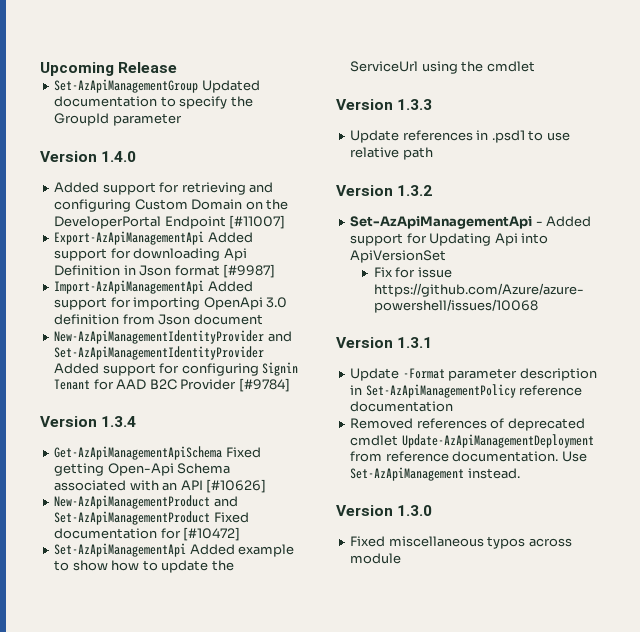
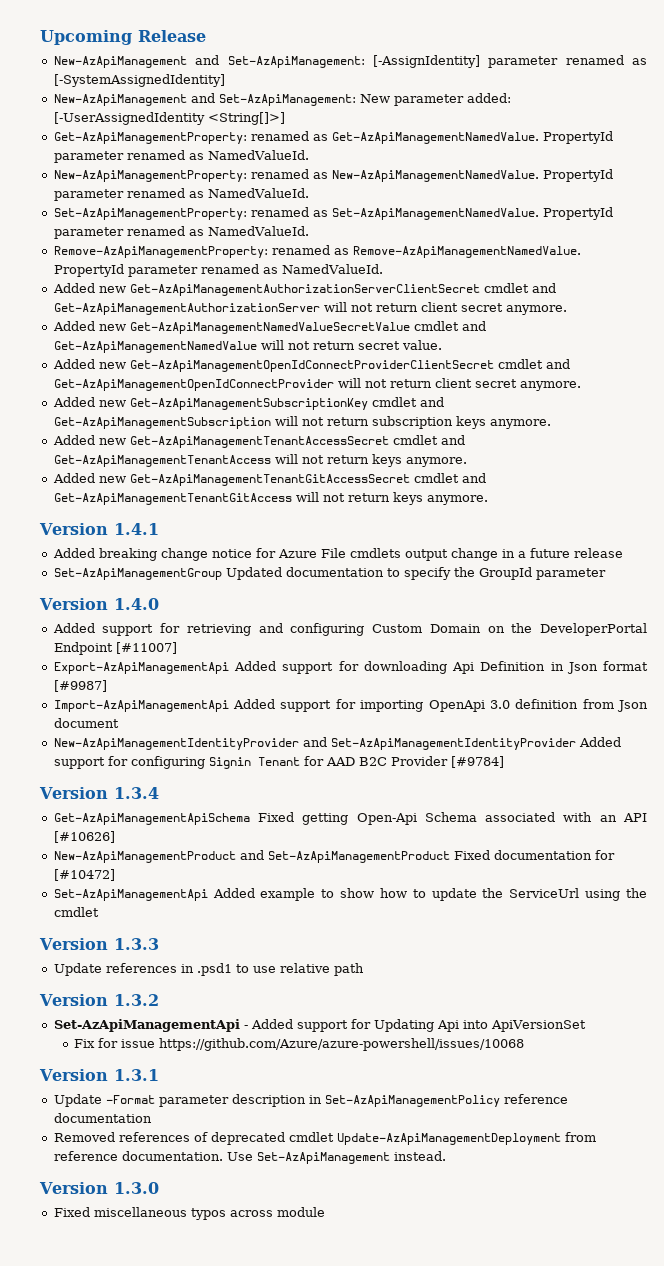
(178, 67) none -> [53,55,647,68] [53,74,225,87] [53,93,511,106] [53,112,285,125] [53,131,613,144] [53,150,309,163] [53,169,613,182] [53,188,309,201] [53,207,613,220] [53,226,309,239] [53,245,581,258] [53,264,383,277] [52,283,556,296] [53,302,567,315] [52,321,486,334] [53,340,442,353] [52,359,570,372] [53,378,581,391] [52,397,444,410] [53,416,551,429] [52,435,465,448] [53,454,467,467] [52,473,486,486] [53,492,488,505] [39,523,159,535] [52,548,623,561] // New-AzApiManagement and Set-AzApiManagement: [-AssignIdentity] parameter renamed as [-SystemAssignedIdentity] // New-AzApiManagement and Set-AzApiManagement: New parameter added: [-UserAssignedIdentity <String[]>] // Get-AzApiManagementProperty: renamed as Get-AzApiManagementNamedValue. PropertyId parameter renamed as NamedValueId. // New-AzApiManagementProperty: renamed as New-AzApiManagementNamedValue. PropertyId parameter renamed as NamedValueId. // Set-AzApiManagementProperty: renamed as Set-AzApiManagementNamedValue. PropertyId parameter renamed as NamedValueId. // Remove-AzApiManagementProperty: renamed as Remove-AzApiManagementNamedValue. PropertyId parameter renamed as NamedValueId. // Added new Get-AzApiManagementAuthorizationServerClientSecret cmdlet and Get-AzApiManagementAuthorizationServer will not return client secret anymore. // Added new Get-AzApiManagementNamedValueSecretValue cmdlet and Get-AzApiManagementNamedValue will not return secret value. // Added new Get-AzApiManagementOpenIdConnectProviderClientSecret cmdlet and Get-AzApiManagementOpenIdConnectProvider will not return client secret anymore. // Added new Get-AzApiManagementSubscriptionKey cmdlet and Get-AzApiManagementSubscription will not return subscription keys anymore. // Added new Get-AzApiManagementTenantAccessSecret cmdlet and Get-AzApiManagementTenantAccess will not return keys anymore. // Added new Get-AzApiManagementTenantGitAccessSecret cmdlet and Get-AzApiManagementTenantGitAccess will not return keys anymore. // Version 1.4.1 // Added breaking change notice for Azure File cmdlets output change in a future release

